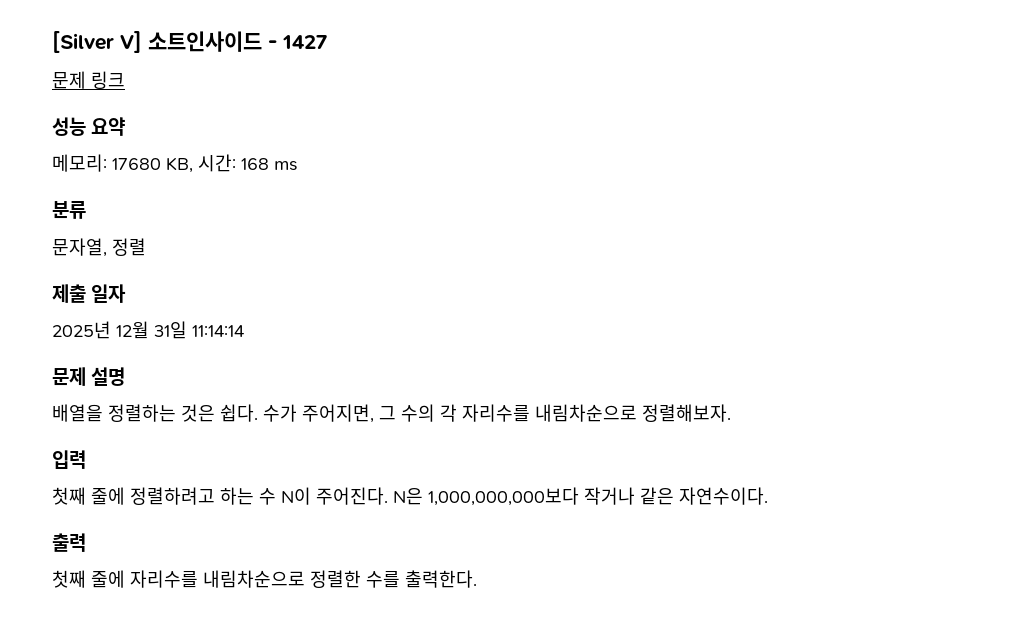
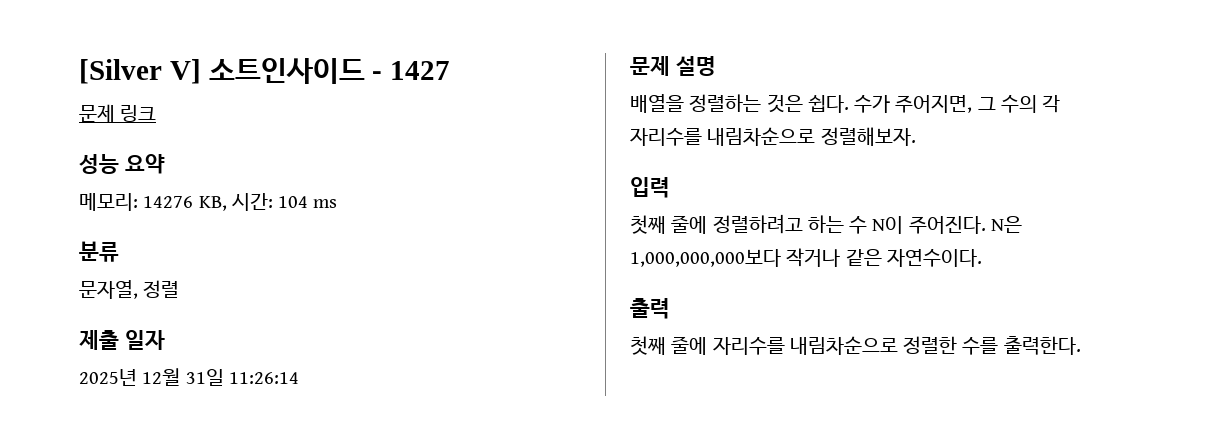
[112,158,161,170] 17680 -> [143,196,194,208] 14276
[241,158,269,170] 168 -> [278,196,309,208] 104
[192,325,244,337] 11:14:14 -> [228,372,299,384] 11:26:14

